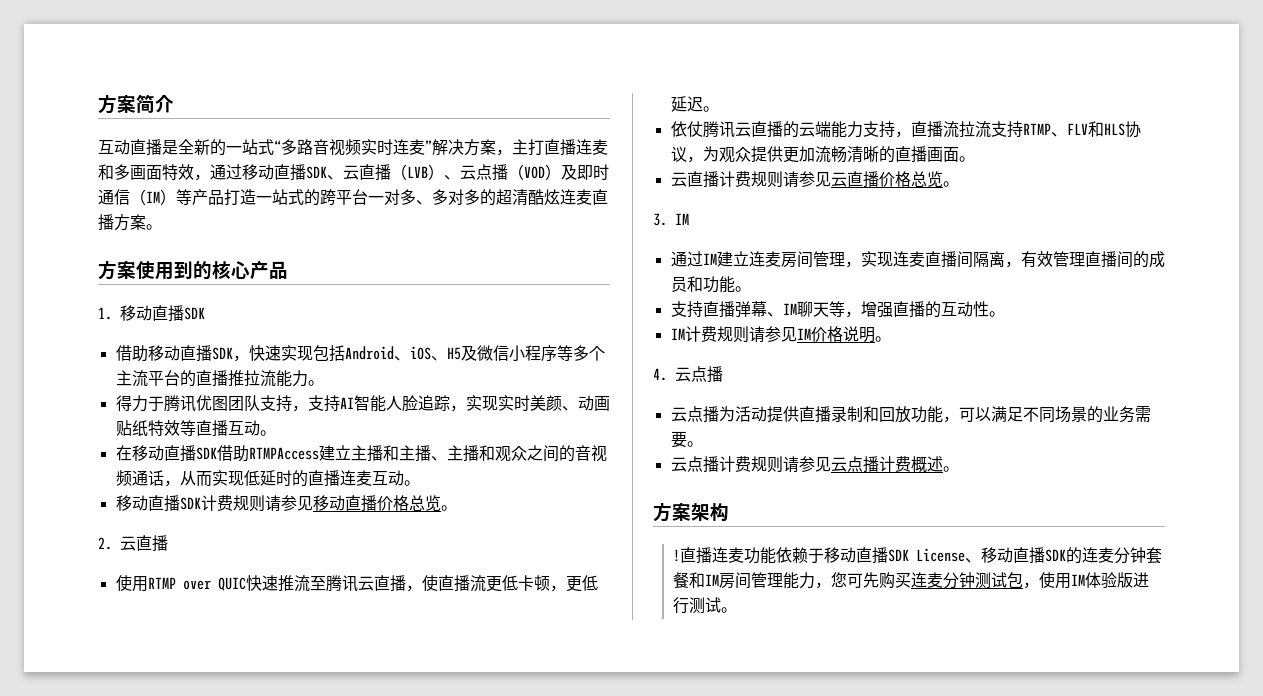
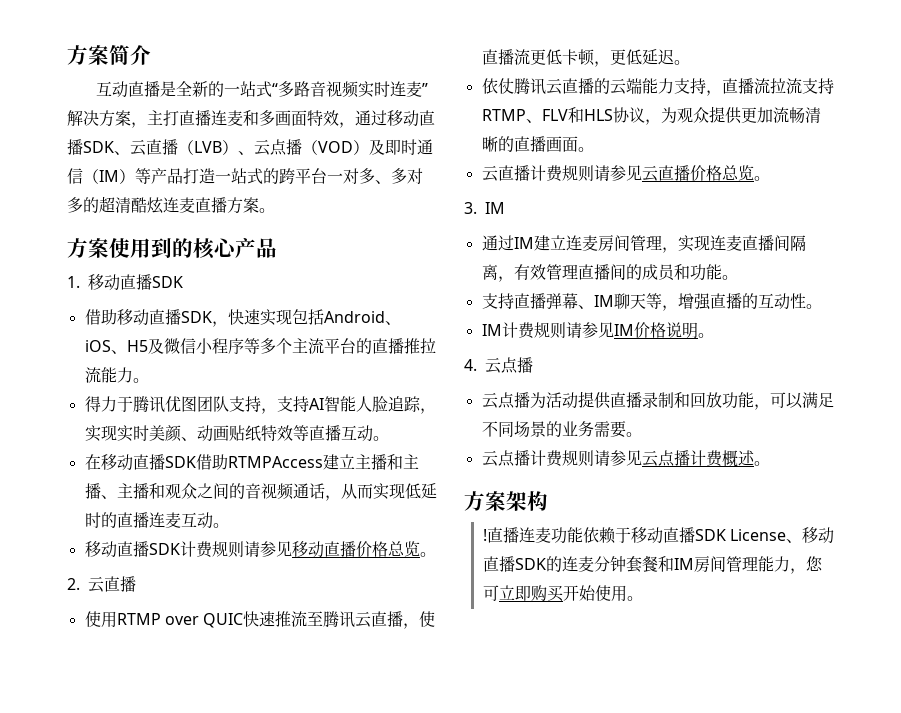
[863,572,1150,589] [673,597,722,614] 先购买连麦分钟测试包，使用IM体验版进行测试 -> [498,585,627,602] 立即购买开始使用

